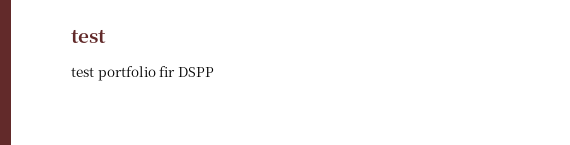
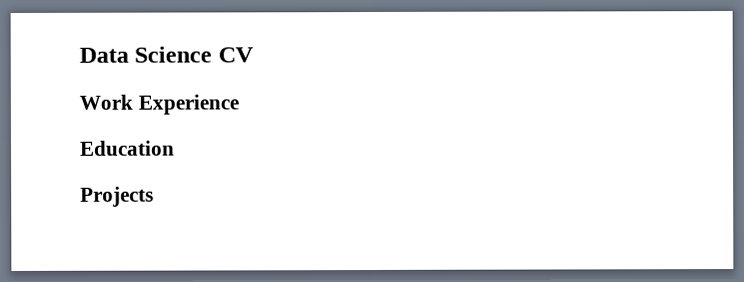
[71,29,106,43] [71,66,214,81] test // test portfolio fir DSPP -> [79,46,254,63] [79,94,239,115] [79,140,175,156] [80,186,154,207] Data Science CV // Work Experience // Education // Projects

